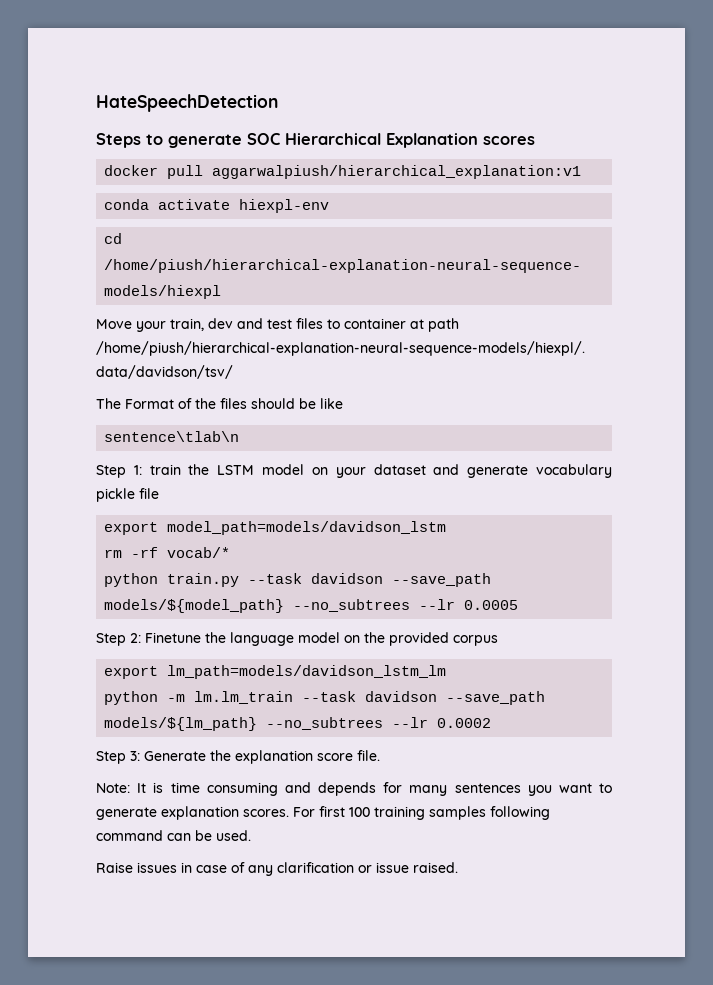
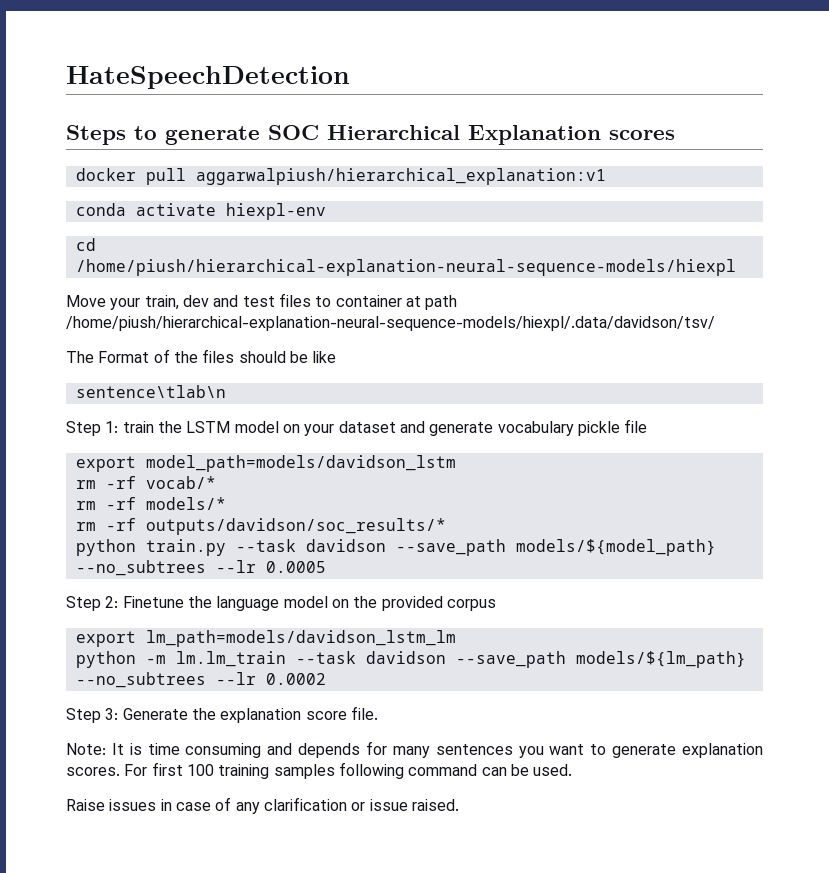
(231, 552) none -> [75,497,226,510] [75,518,446,535] // rm -rf models/* // rm -rf outputs/davidson/soc_results/*

